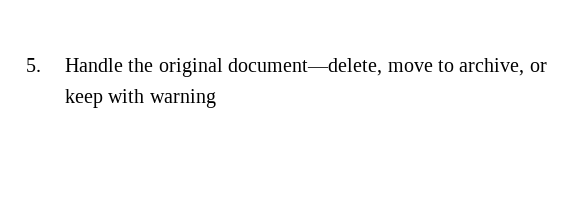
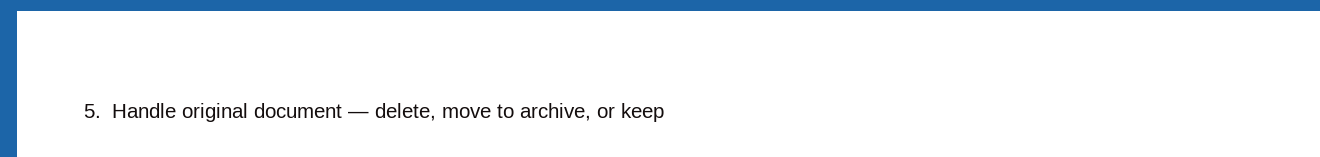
[128,58,383,77] the original document—delete, -> [182,103,437,122] original document — delete,
[108,89,216,108] with warning -> (665, 112) none

